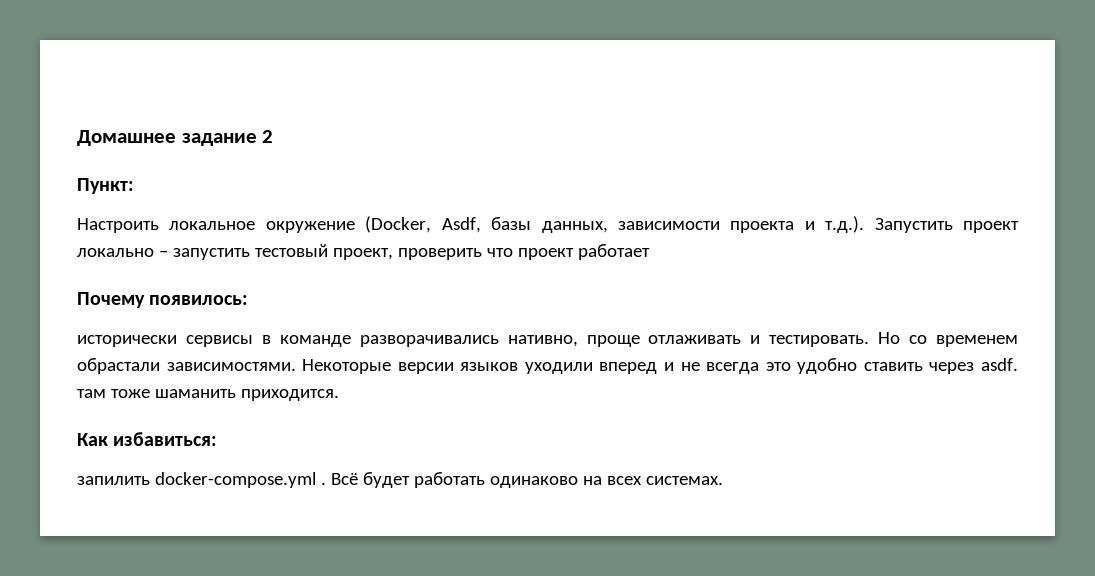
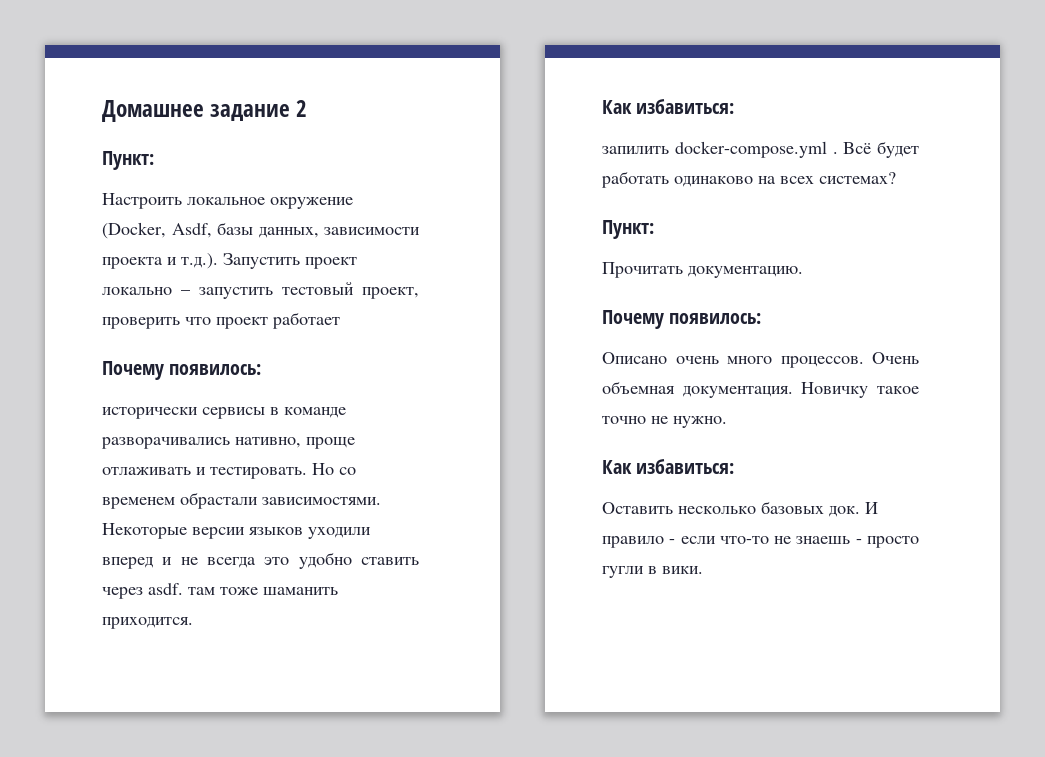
[645,476,723,485] системах. -> [819,172,896,184] [602,220,654,239] [602,262,803,278] [602,310,762,329] [602,352,919,368] [602,381,919,398] [602,416,727,428] [602,459,735,474] [602,501,878,517] [602,536,919,548] [602,566,703,578] системах? // Пункт: // Прочитать документацию. // Почему появилось: // Описано очень много процессов. Очень объемная документация. Новичку такое точно не нужно. // Как избавиться: // Оставить несколько базовых док. И правило - если что-то не знаешь - просто гугли в вики.

